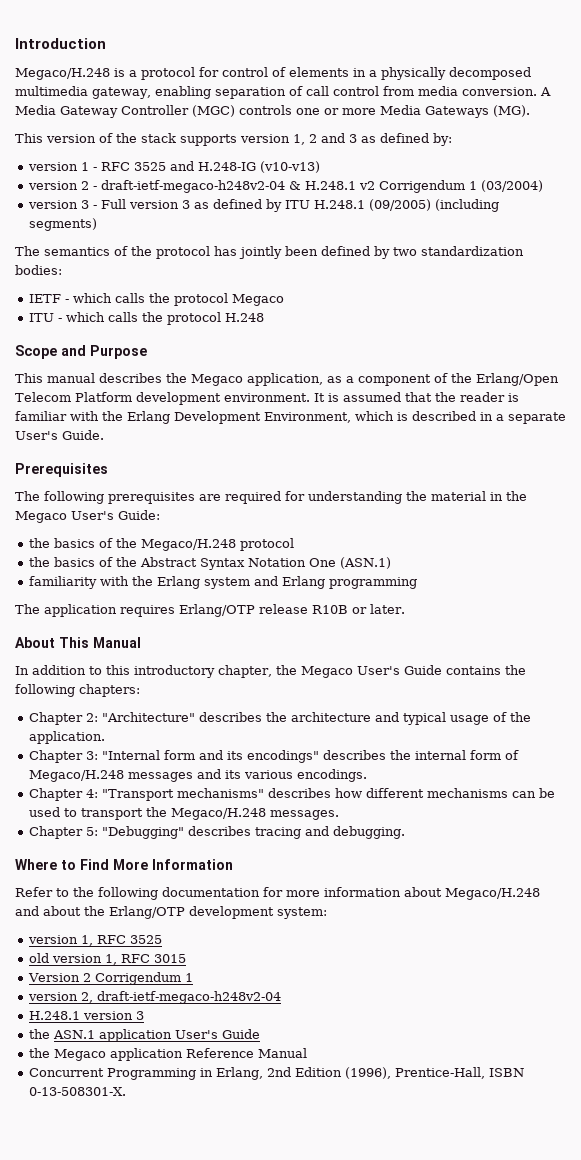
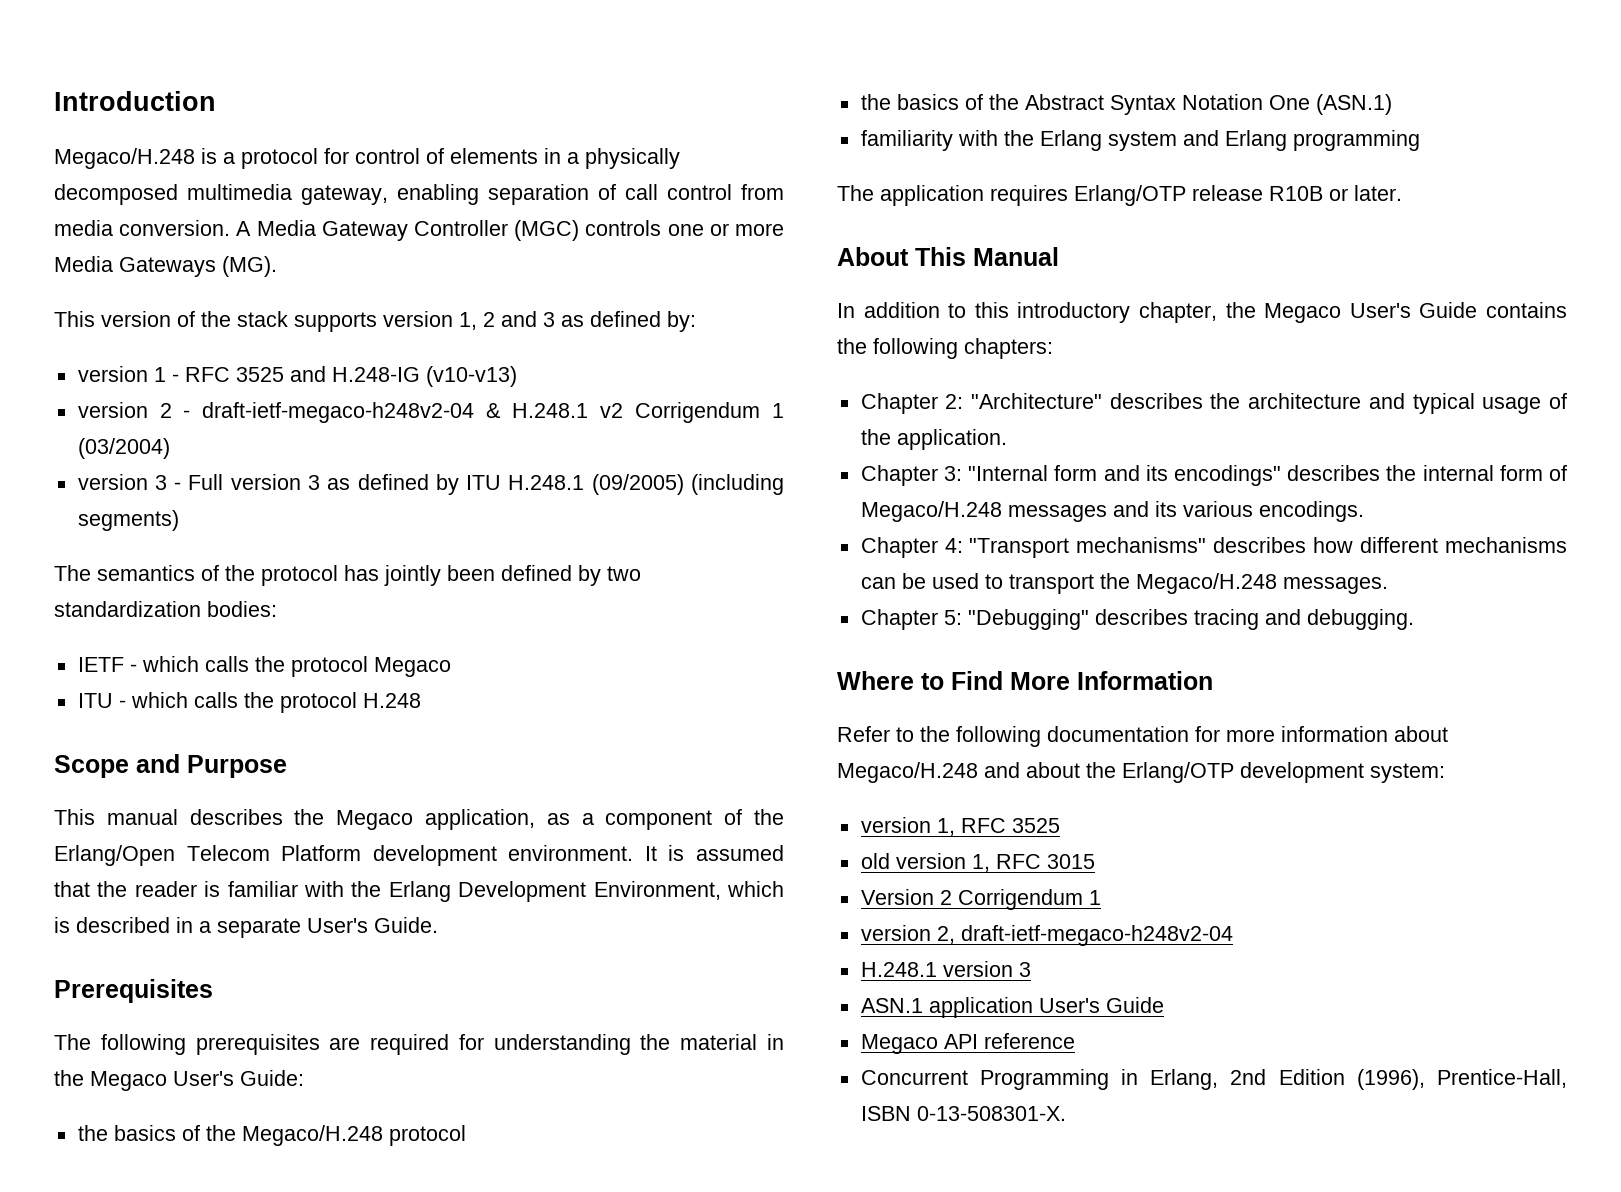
[28,1029,50,1039] the -> (1031, 969) none
[28,1048,307,1061] the Megaco application Reference Manual -> [860,1033,1075,1054] Megaco API reference

